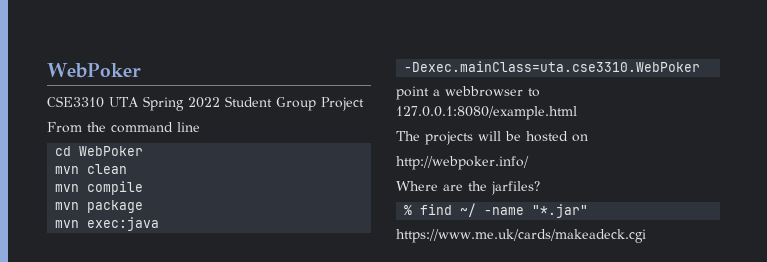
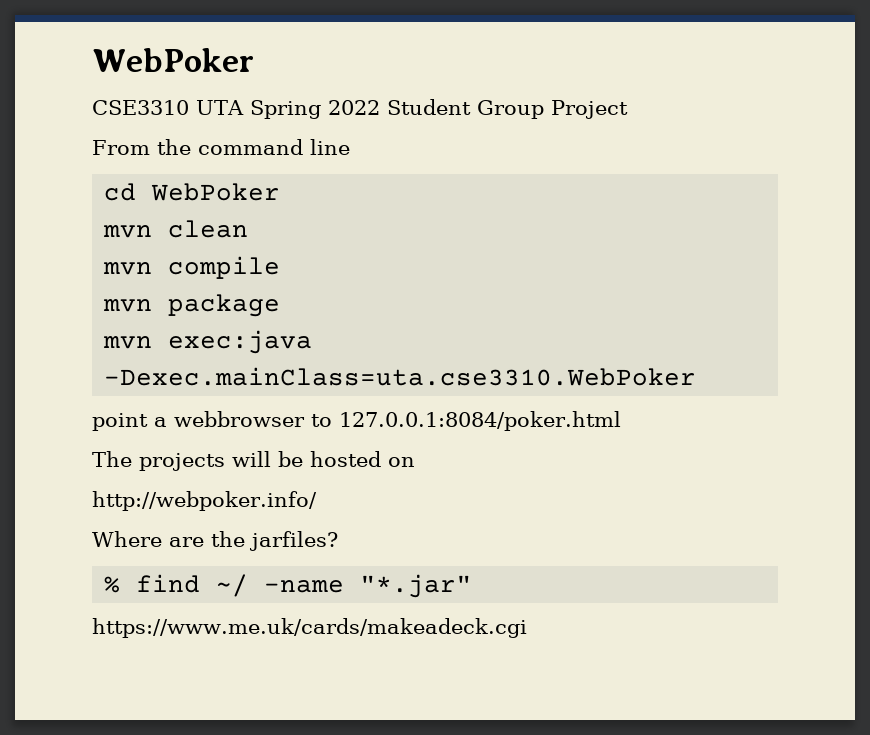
[396,106,577,120] 127.0.0.1:8080/example.html -> [339,411,621,431] 127.0.0.1:8084/poker.html

